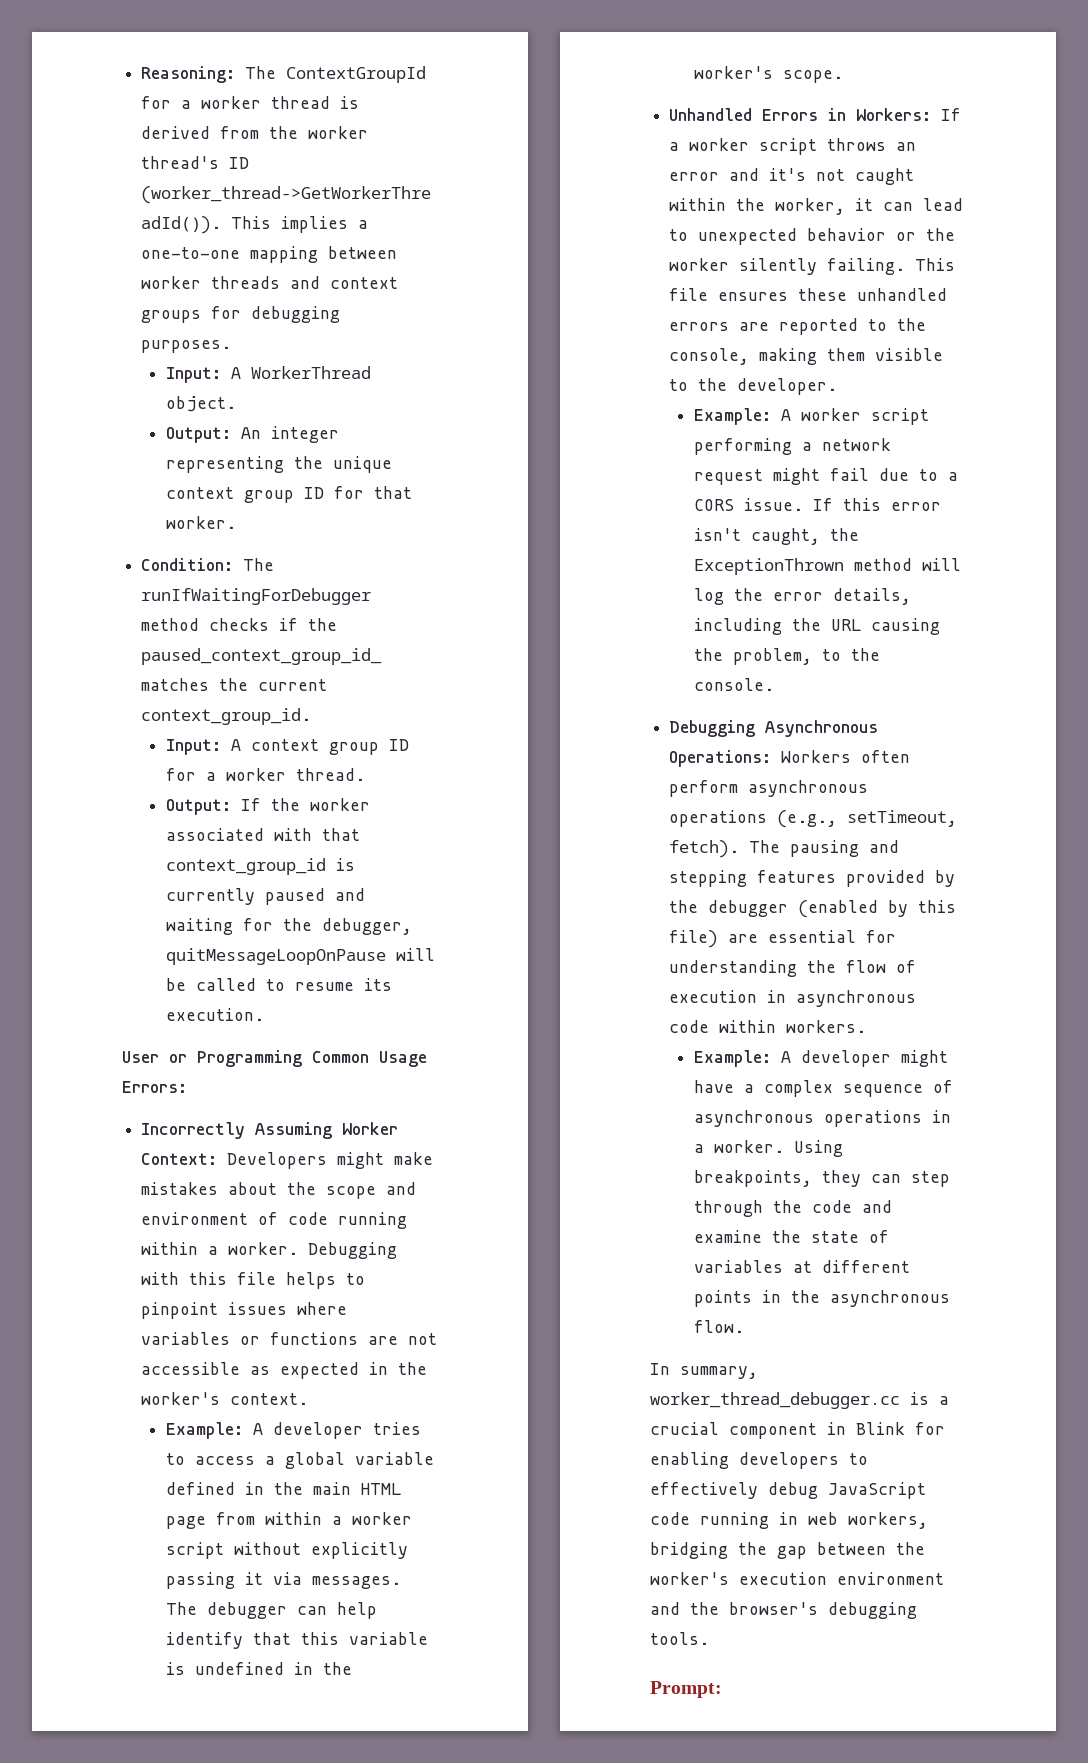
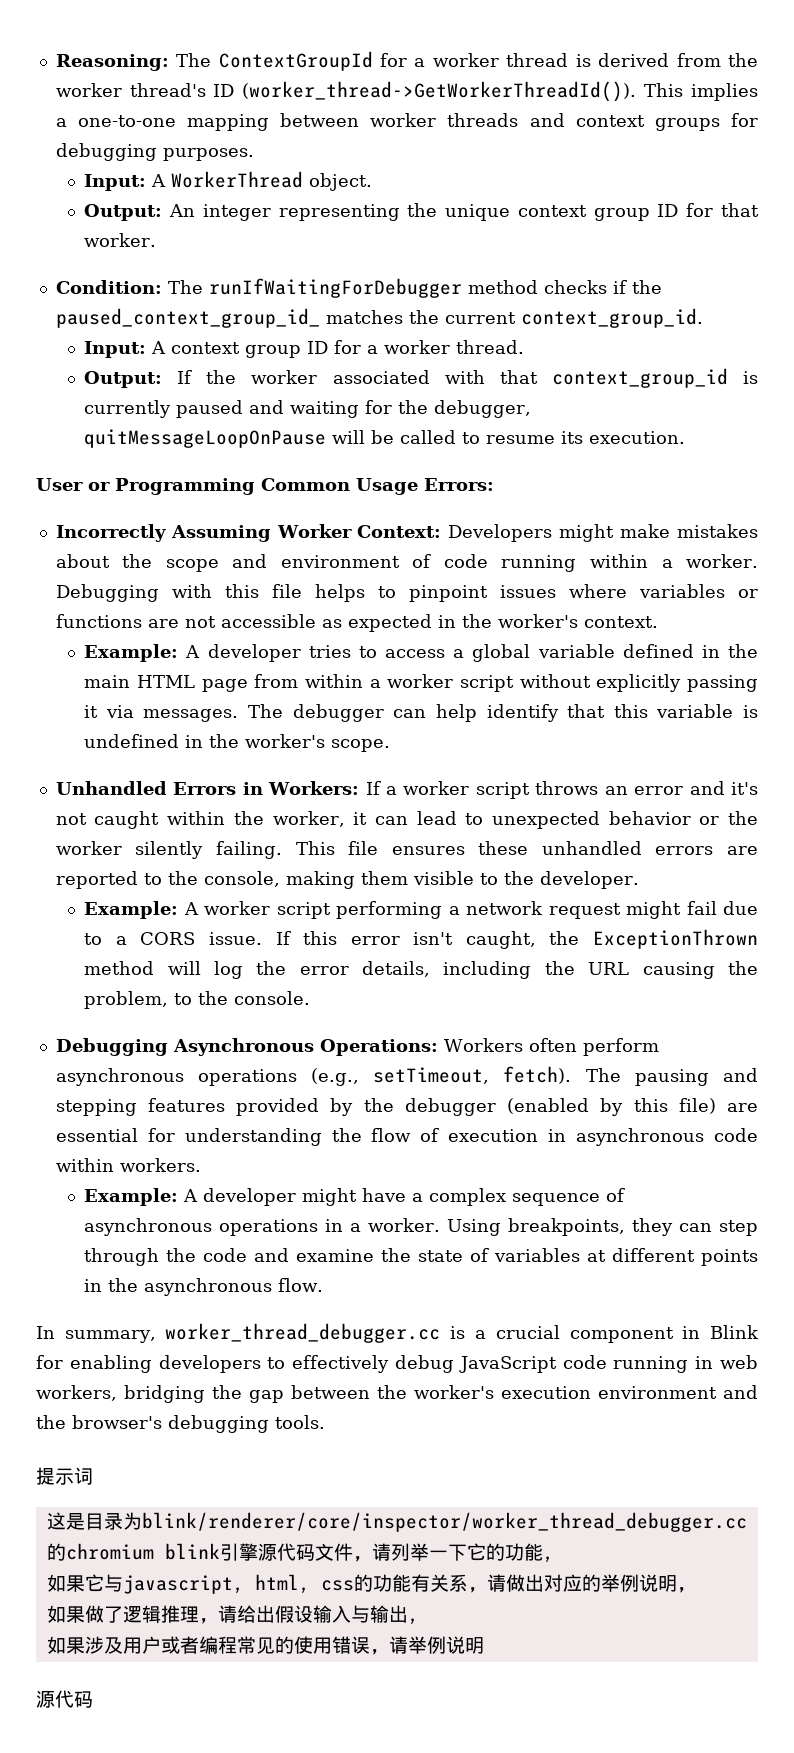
[650,1681,722,1698] Prompt: -> [36,1467,93,1485] [46,1512,747,1532] [46,1543,554,1563] [46,1574,696,1594] [46,1605,419,1625] [46,1636,484,1655] [36,1690,93,1708] 提示词 // 这是目录为blink/renderer/core/inspector/worker_thread_debugger.cc的chromium blink引擎源代码文件，请列举一下它的功能, // 如果它与javascript, html, css的功能有关系，请做出对应的举例说明， // 如果做了逻辑推理，请给出假设输入与输出, // 如果涉及用户或者编程常见的使用错误，请举例说明 // 源代码

